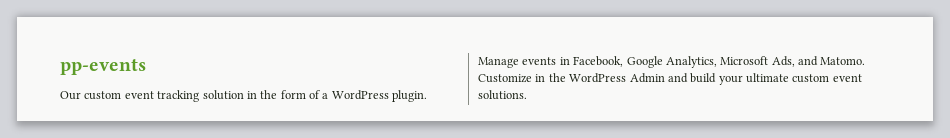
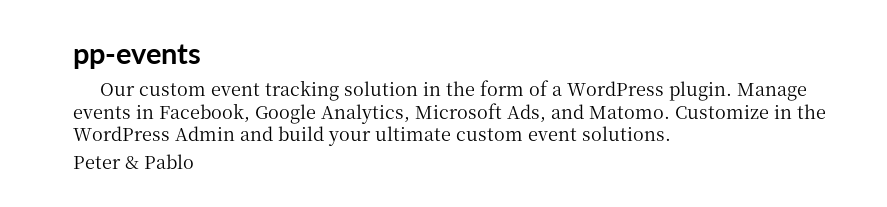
(527, 95) none -> [73,154,194,169] // Peter & Pablo

